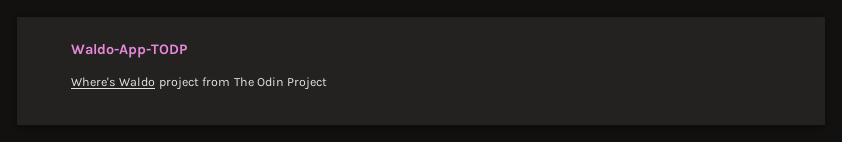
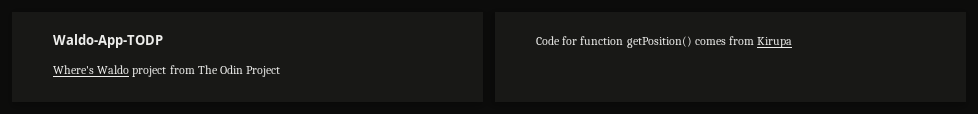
(328, 83) none -> [536,36,793,48] // Code for function getPosition() comes from Kirupa

